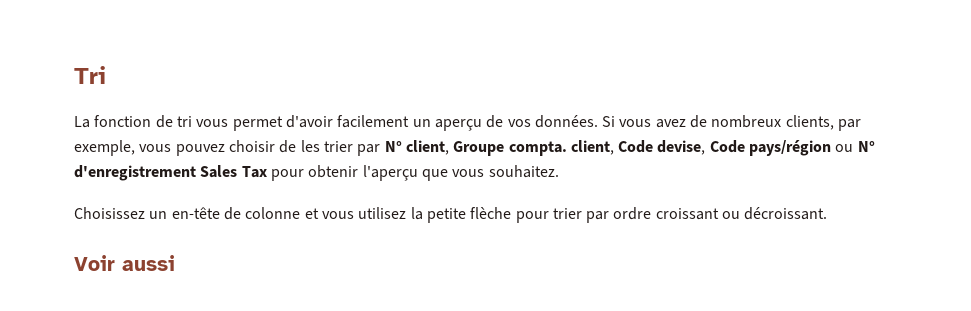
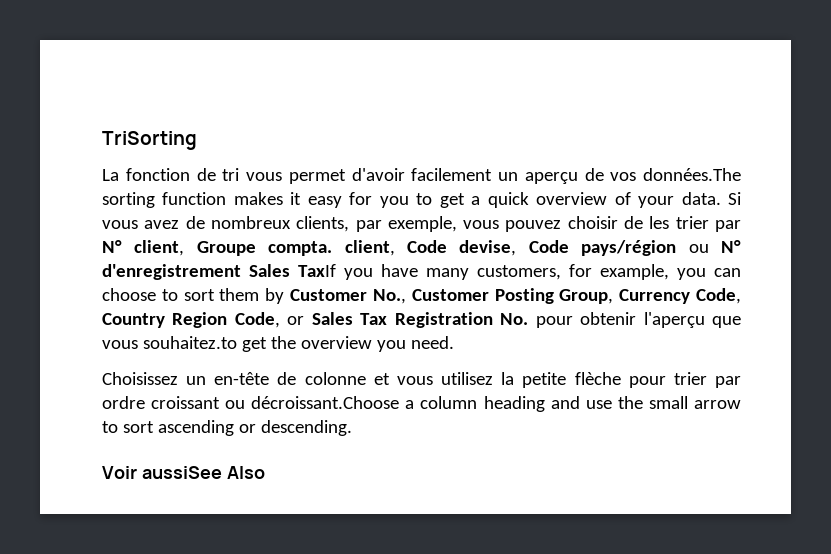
[74,66,106,84] Tri -> [102,131,197,150] TriSorting
[534,115,598,128] données. -> [643,168,741,181] [102,192,721,208] données.The sorting function makes it easy for you to get a quick overview of your data.
[241,166,267,178] Tax -> [298,264,741,280] [102,288,741,304] [102,312,529,328] TaxIf you have many customers, for example, you can choose to sort them by Customer No., Customer Posting Group, Currency Code, Country Region Code, or Sales Tax Registration No.
[488,165,559,178] souhaitez. -> [142,336,454,352] souhaitez.to get the overview you need.
[744,207,828,220] décroissant. -> [251,396,741,412] [102,420,352,436] décroissant.Choose a column heading and use the small arrow to sort ascending or descending.
[122,255,175,271] aussi -> [141,466,265,479] aussiSee Also

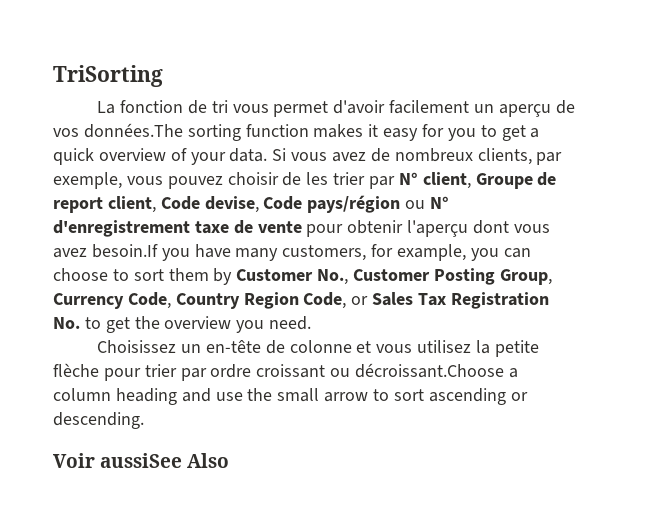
[268,241,333,256] compta. -> [537,172,557,186] [53,197,103,213] de report
[249,264,336,277] Sales TaxIf -> [194,220,550,237] [53,244,158,258] taxe de vente pour obtenir l'aperçu dont vous avez besoin.If
[535,312,741,328] [102,336,237,349] pour obtenir l'aperçu que vous souhaitez.to -> [84,317,101,329] to

